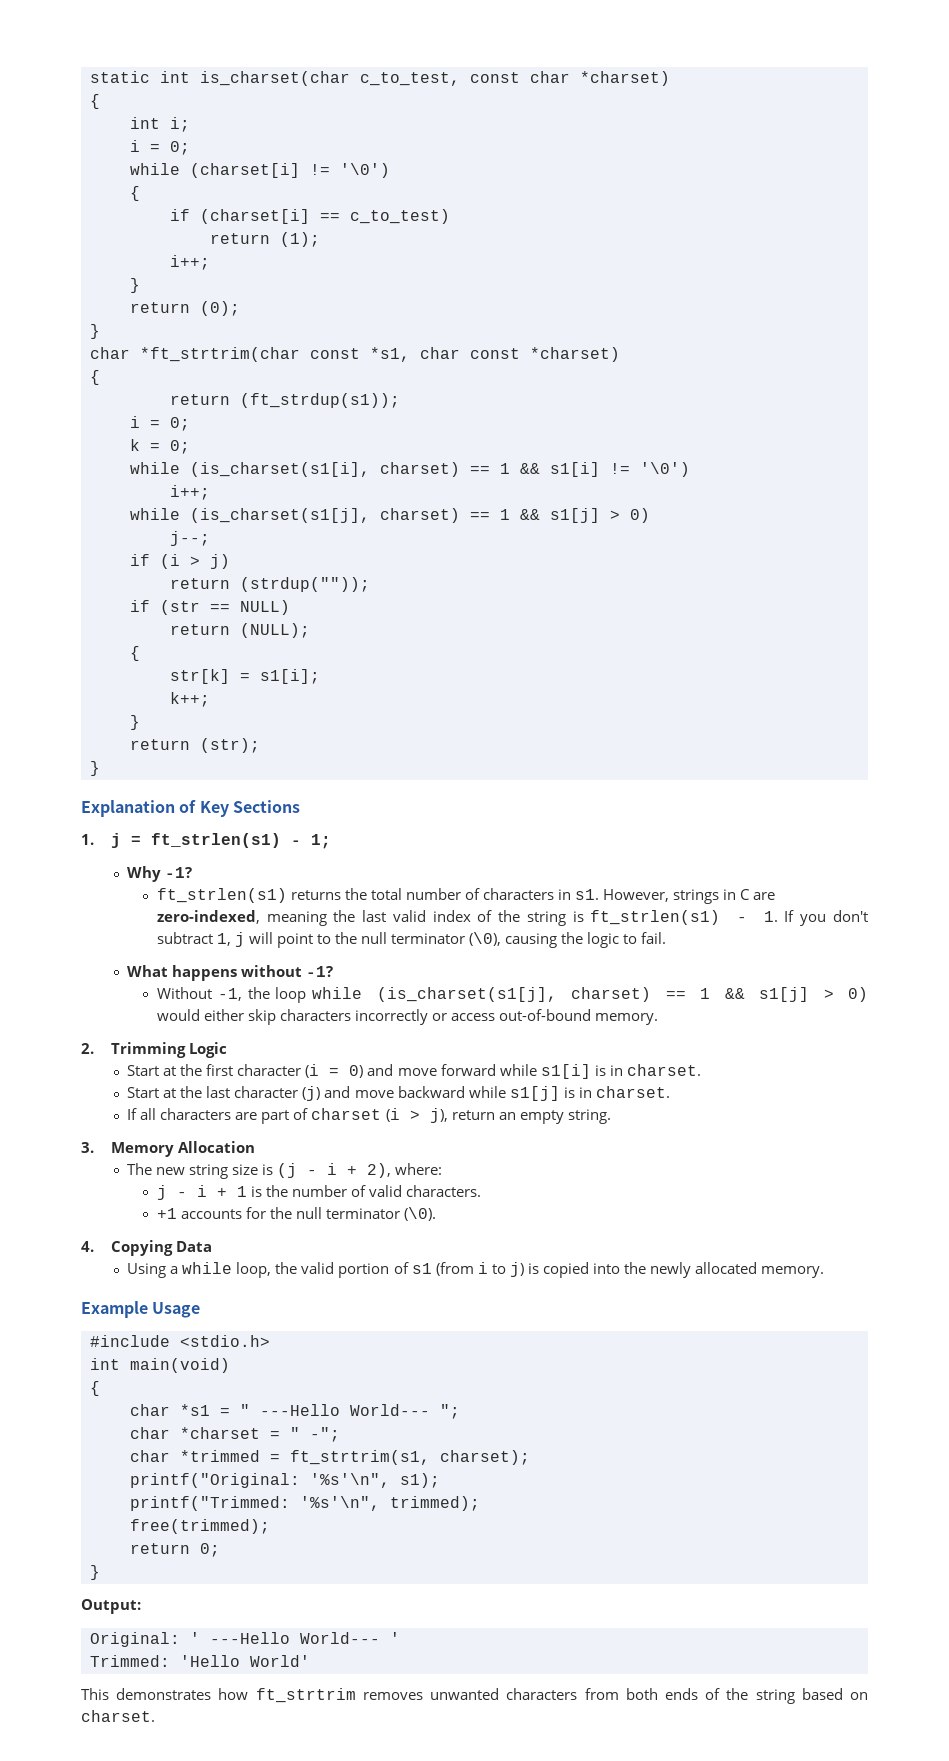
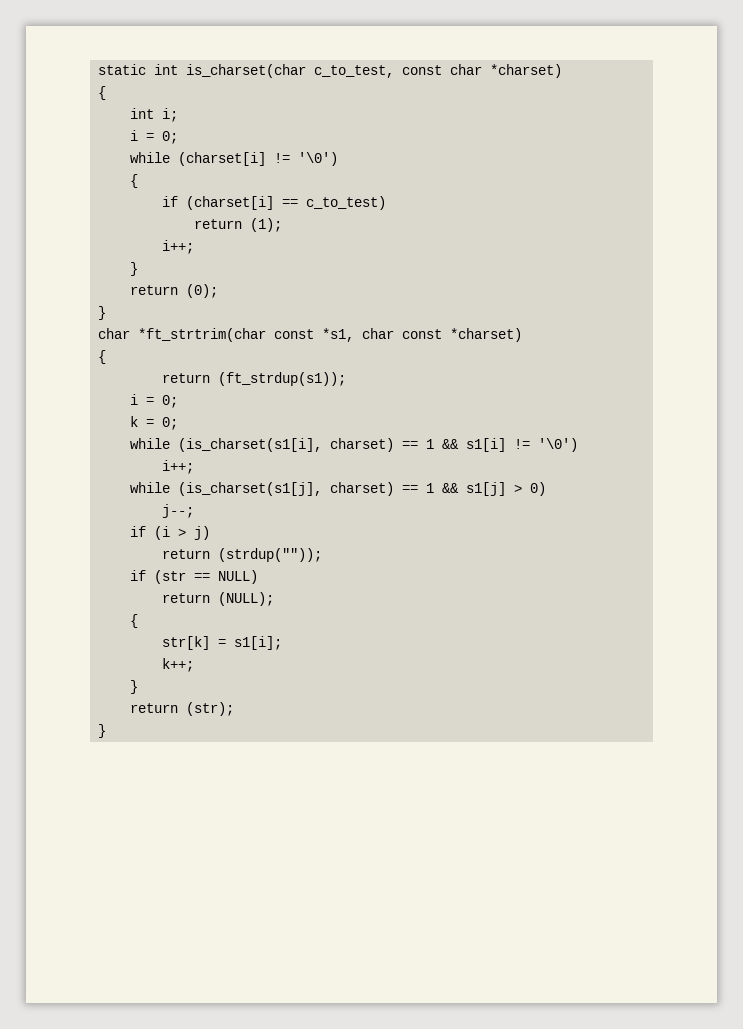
[81,800,300,817] [81,833,331,849] [127,866,193,882] [156,888,776,904] [156,910,868,926] [156,932,667,948] [127,965,334,981] [156,987,868,1003] [156,1009,659,1025] [81,1042,227,1058] [127,1064,701,1079] [127,1086,670,1101] [127,1108,611,1124] [81,1141,255,1157] [127,1163,443,1179] [156,1185,482,1200] [156,1207,437,1221] [81,1240,212,1256] [127,1262,825,1278] [81,1301,201,1318] [90,1335,270,1347] [90,1358,230,1373] [90,1381,100,1396] [130,1404,460,1419] [130,1427,340,1442] [130,1450,530,1465] [130,1473,440,1488] [130,1496,480,1511] [130,1519,270,1534] [130,1543,220,1557] [90,1565,100,1580] [81,1599,141,1614] [90,1632,400,1647] [90,1655,310,1667] [81,1688,868,1704] [81,1710,155,1722] // Explanation of Key Sections // 1. j = ft_strlen(s1) - 1; // Why -1? // ft_strlen(s1) returns the total number of characters in s1. However, strings in C are zero-indexed, meaning the last valid index of the string is ft_strlen(s1) - 1. If you don't subtract 1, j will point to the null terminator (\0), causing the logic to fail. // What happens without -1? // Without -1, the loop while (is_charset(s1[j], charset) == 1 && s1[j] > 0) would either skip characters incorrectly or access out-of-bound memory. // 2. Trimming Logic // Start at the first character (i = 0) and move forward while s1[i] is in charset. // Start at the last character (j) and move backward while s1[j] is in charset. // If all characters are part of charset (i > j), return an empty string. // 3. Memory Allocation // The new string size is (j - i + 2), where: // j - i + 1 is the number of valid characters. // +1 accounts for the null terminator (\0). // 4. Copying Data // Using a while loop, the valid portion of s1 (from i to j) is copied into the newly allocated memory. // Example Usage // #include <stdio.h> // int main(void) // { // char *s1 = " ---Hello World--- "; // char *charset = " -"; // char *trimmed = ft_strtrim(s1, charset); // printf("Original: '%s'\n", s1); // printf("Trimmed: '%s'\n", trimmed); // free(trimmed); // return 0; // } // Output: // Original: ' ---Hello World--- ' // Trimmed: 'Hello World' // This demonstrates how ft_strtrim removes unwanted characters from both ends of the string based on charset. -> (107, 731) none

